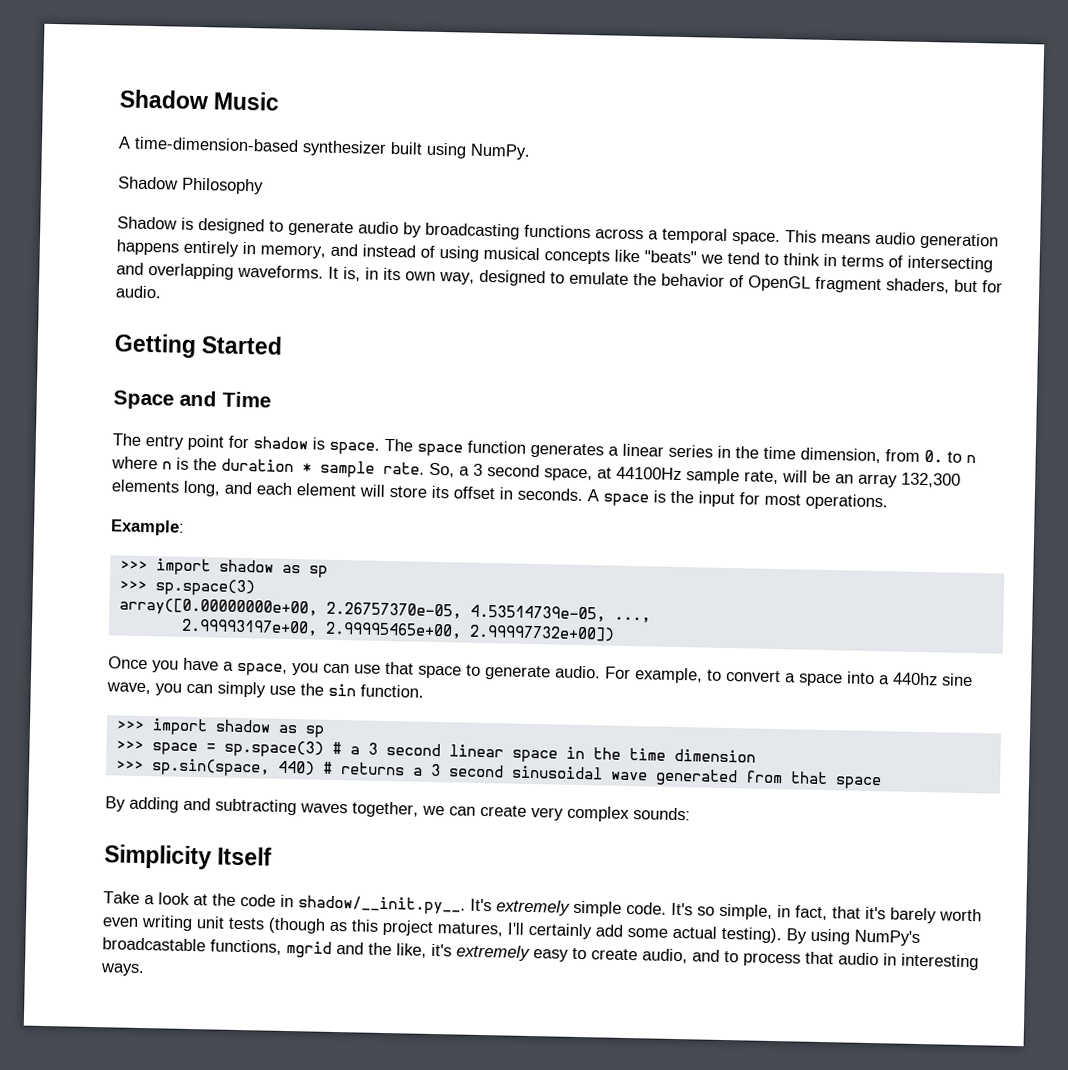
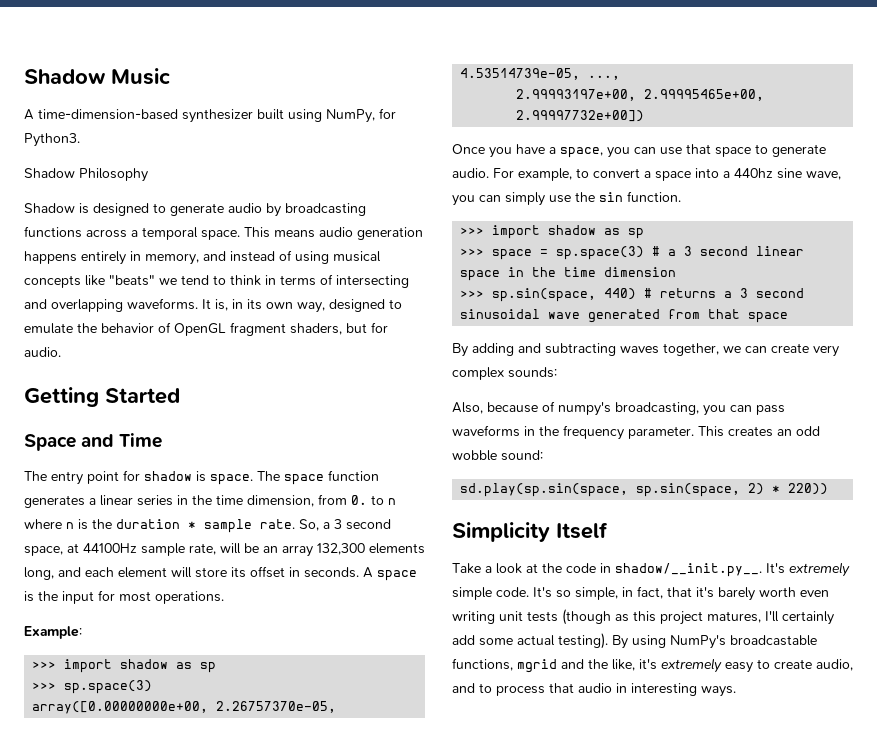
[470,143,531,160] NumPy. -> [326,108,396,123] [24,133,80,147] NumPy, for Python3.
(691, 814) none -> [452,401,785,416] [452,425,820,440] [452,450,543,461] [460,483,829,497] // Also, because of numpy's broadcasting, you can pass waveforms in the frequency parameter. This creates an odd wobble sound: // sd.play(sp.sin(space, sp.sin(space, 2) * 220))

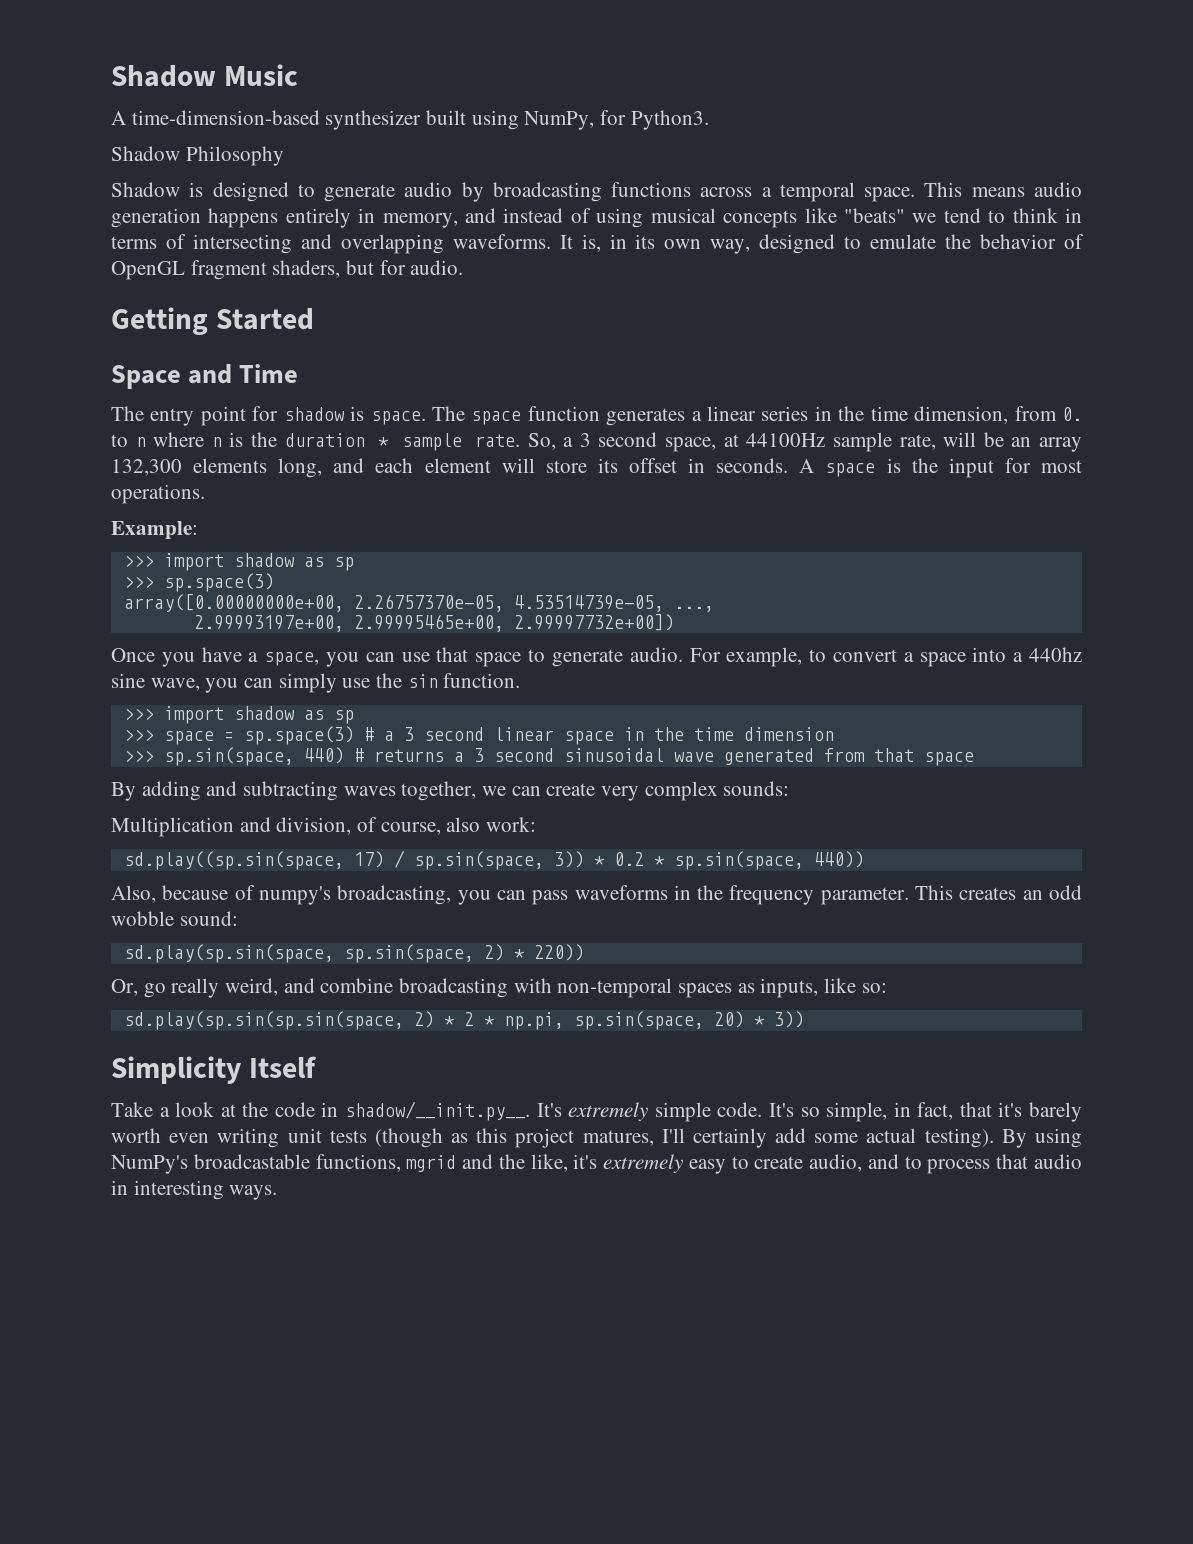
(557, 372) none -> [111,817,537,837] [123,850,864,870] // Multiplication and division, of course, also work: // sd.play((sp.sin(space, 17) / sp.sin(space, 3)) * 0.2 * sp.sin(space, 440))
(829, 489) none -> [111,978,887,998] [123,1011,804,1030] // Or, go really weird, and combine broadcasting with non-temporal spaces as inputs, like so: // sd.play(sp.sin(sp.sin(space, 2) * 2 * np.pi, sp.sin(space, 20) * 3))

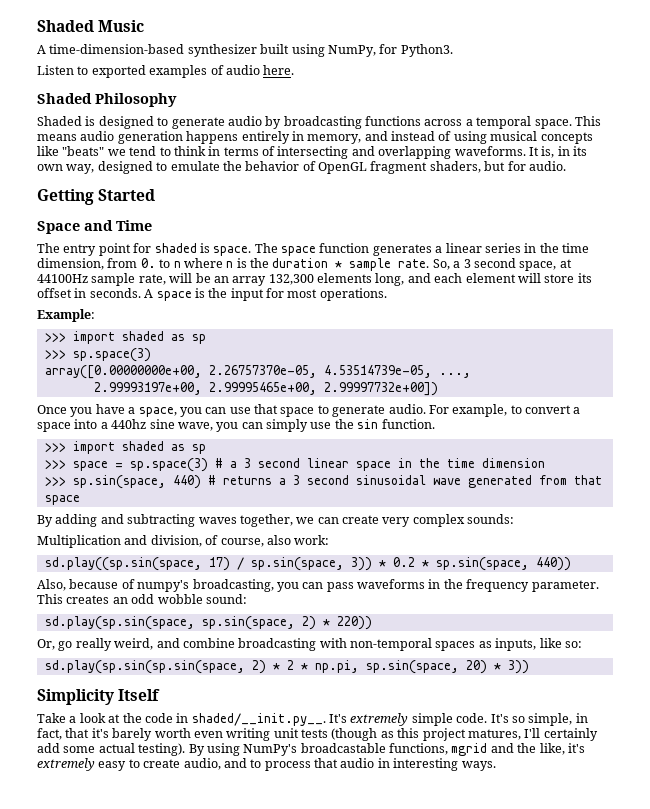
[111,65,216,87] Shadow -> [37,20,94,32] Shaded
[111,146,180,161] Shadow -> [37,65,295,78] [37,93,92,104] Listen to exported examples of audio here. // Shaded
[111,182,180,197] Shadow -> [37,116,82,126] Shaded
[283,407,345,421] shadow -> [154,243,197,253] shaded
[233,553,295,567] shadow -> [121,331,164,341] shaded
[233,706,295,720] shadow -> [121,441,164,451] shaded
[345,1101,531,1121] shadow/__init.py__. -> [191,713,326,726] shaded/__init.py__.

